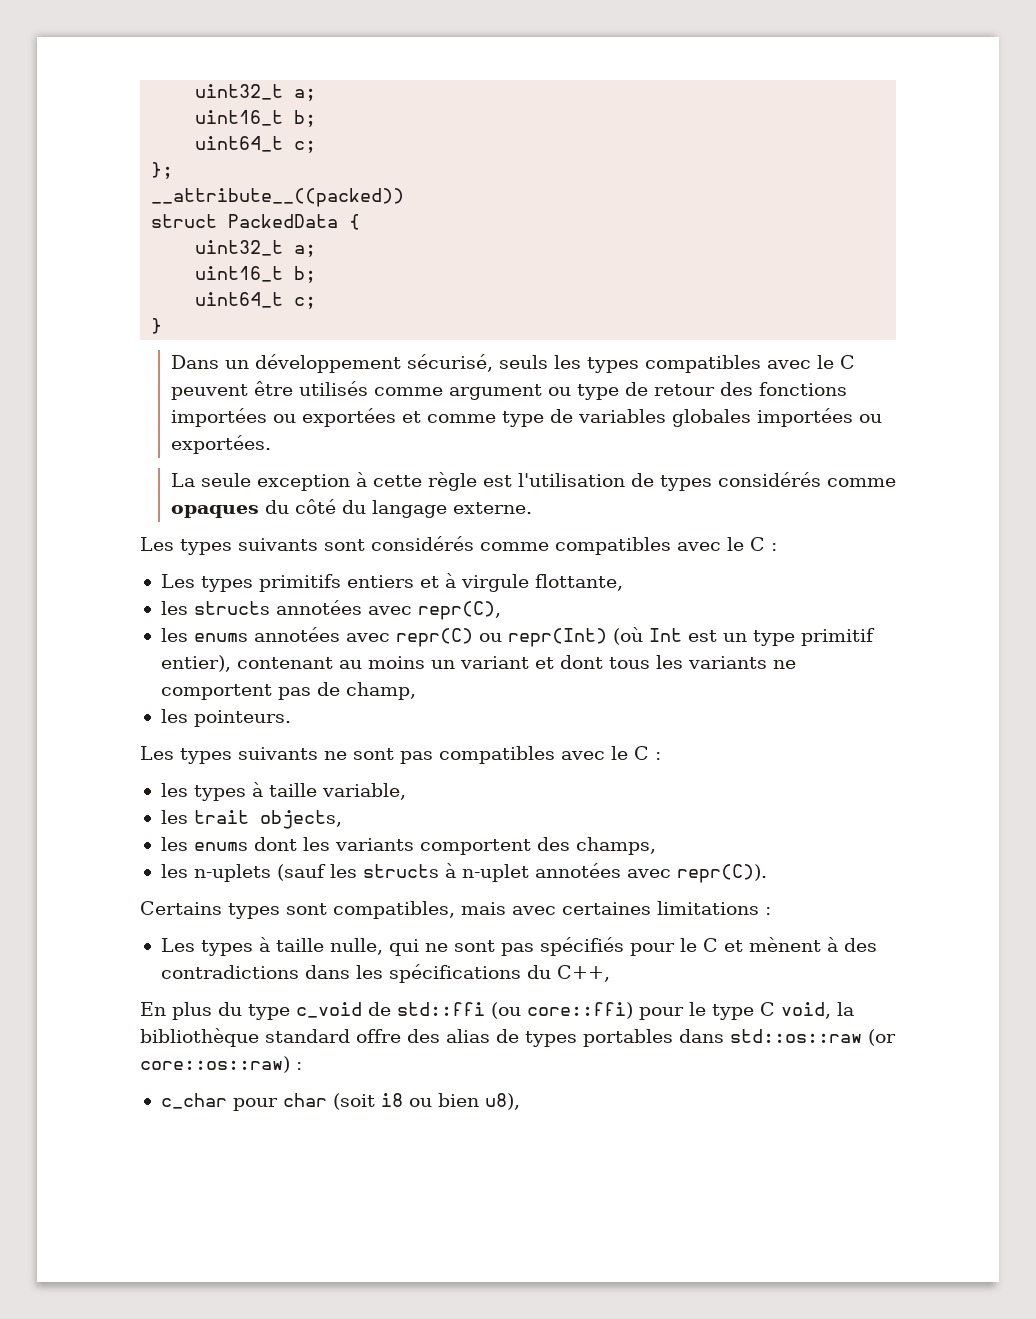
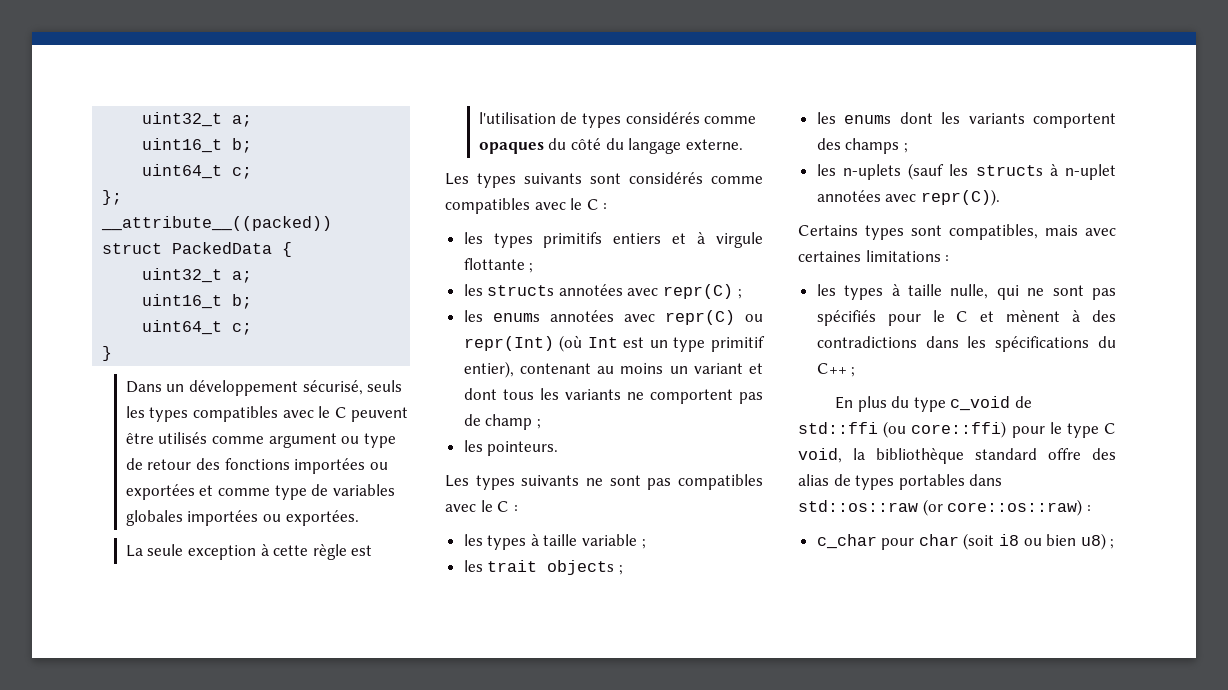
[160,574,195,588] Les -> [463,232,483,244] les
[534,574,623,591] flottante, -> [463,258,534,273] flottante ;
[417,601,501,620] repr(C), -> [663,284,742,299] repr(C) ;
[345,682,416,700] champ, -> [485,414,541,430] champ ;
[321,783,406,800] variable, -> [582,534,646,549] variable ;
[259,810,342,829] objects, -> [547,560,623,575] objects ;
[575,837,656,855] champs, -> [845,138,908,154] champs ;
[160,938,195,952] Les -> [816,284,836,296] les
[556,965,610,982] C++, -> [816,363,856,377] C++ ;
[484,1093,520,1110] u8), -> [1080,533,1115,550] u8) ;

